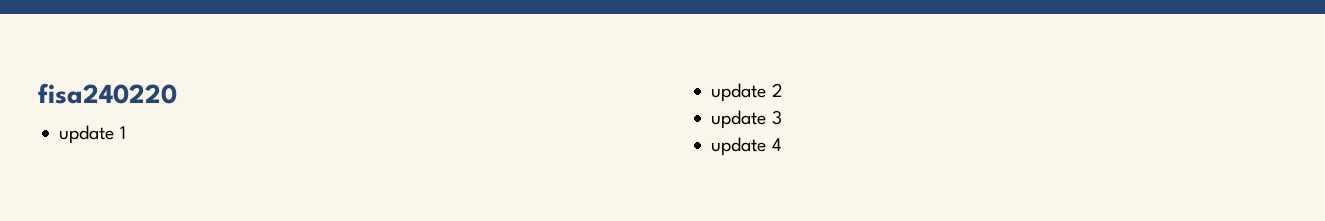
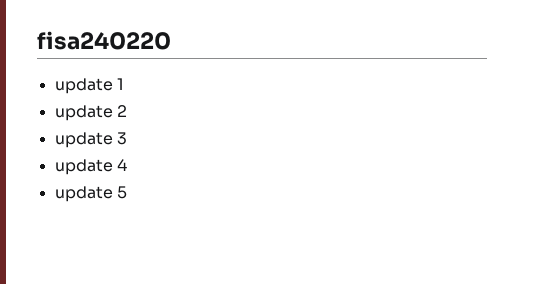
(782, 144) none -> [54,186,127,202] // update 5

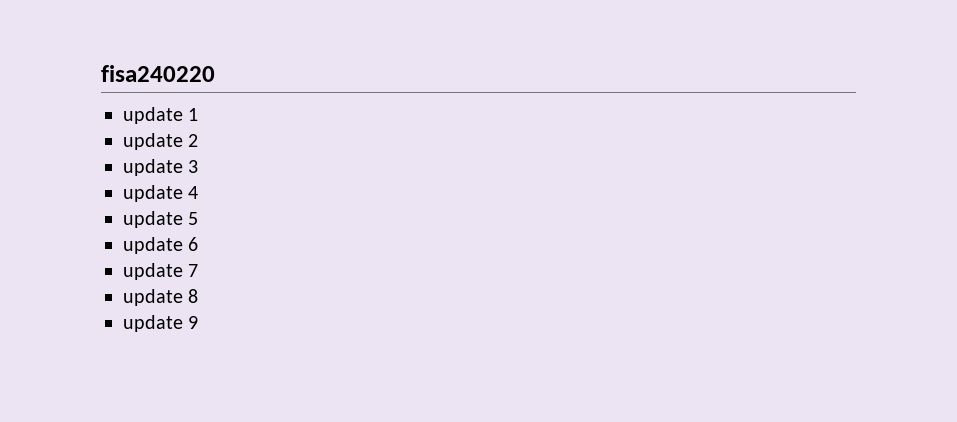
(127, 192) none -> [123,237,199,254] [123,263,199,280] [123,289,199,306] [123,315,199,332] // update 6 // update 7 // update 8 // update 9

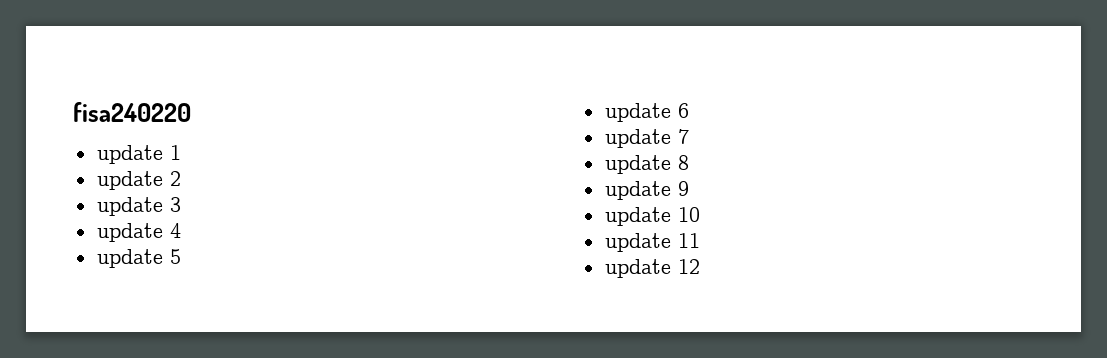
(199, 322) none -> [604,207,700,226] [604,233,700,252] [604,259,700,278] // update 10 // update 11 // update 12

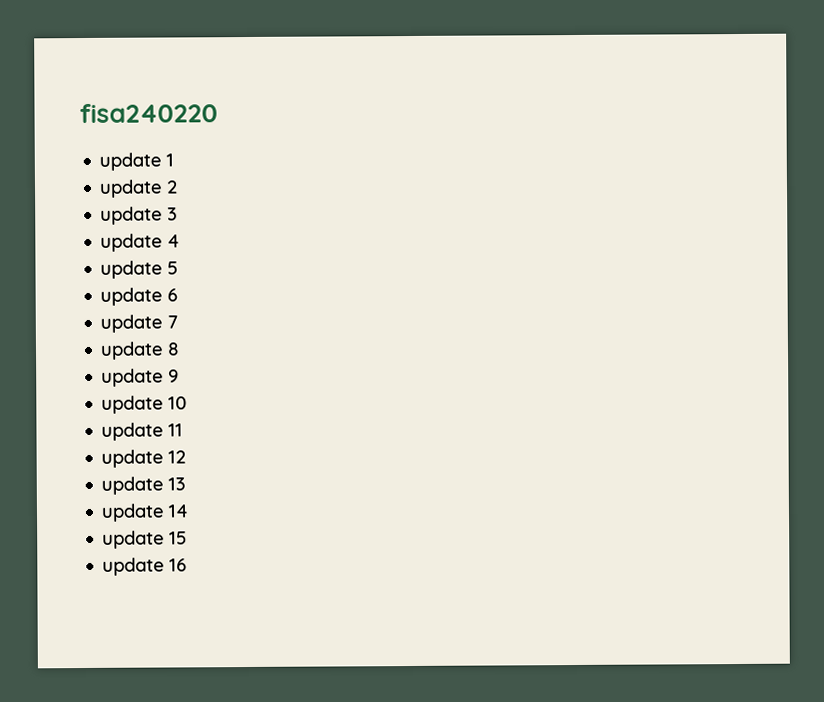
(700, 266) none -> [101,476,187,495] [101,503,190,522] [102,530,188,549] [102,557,188,576] // update 13 // update 14 // update 15 // update 16

